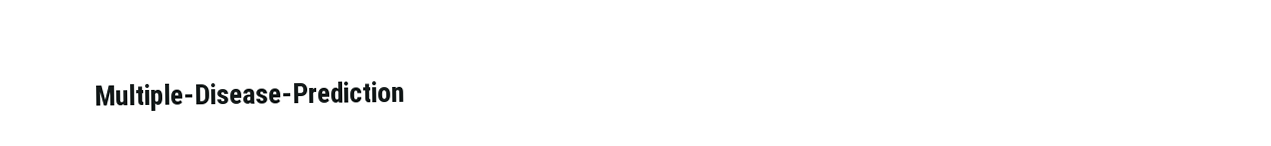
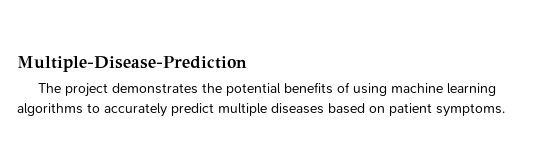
(405, 96) none -> [37,82,496,97] [17,103,505,117] // The project demonstrates the potential benefits of using machine learning algorithms to accurately predict multiple diseases based on patient symptoms.

